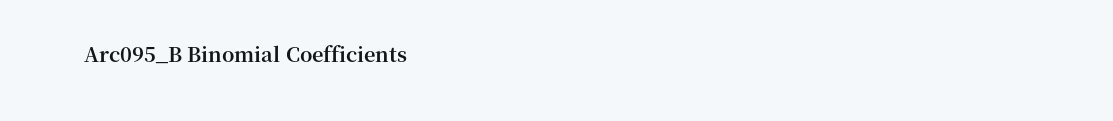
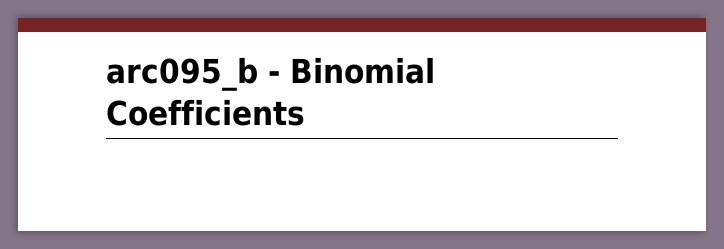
[84,47,182,64] Arc095_B -> [106,57,280,91] arc095_b -

